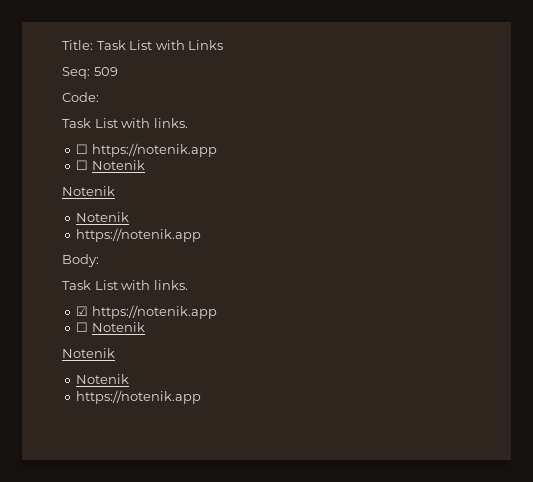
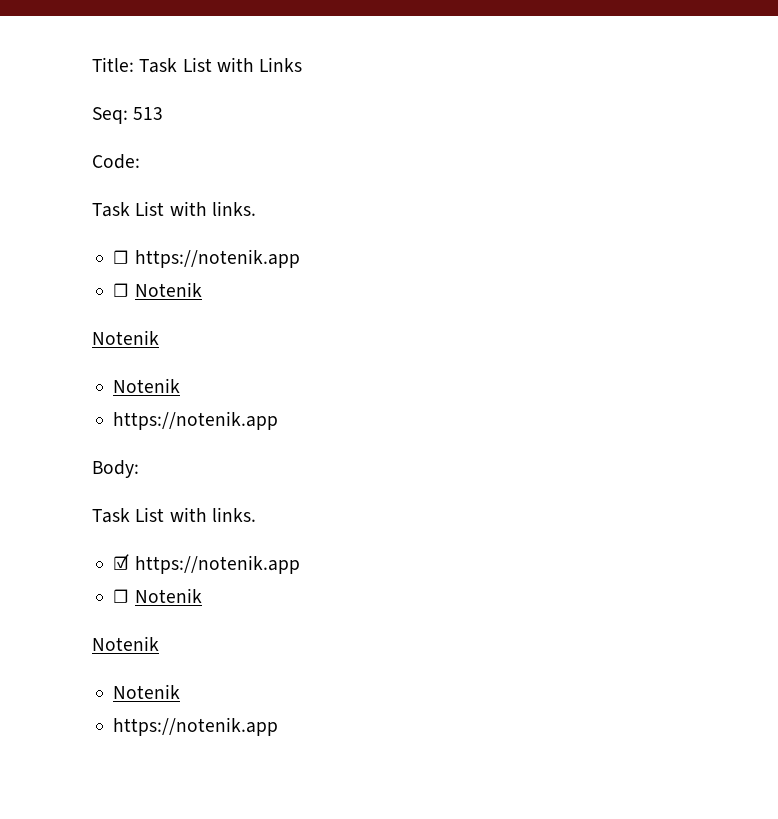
[93,67,118,76] 509 -> [133,107,164,120] 513

